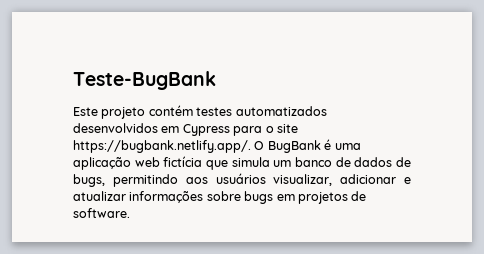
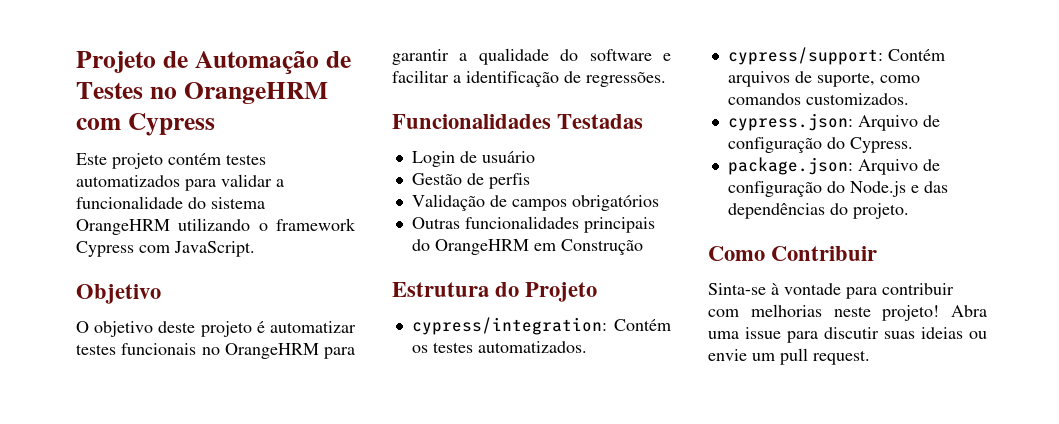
[73,71,216,90] Teste-BugBank -> [76,51,351,74] [76,82,328,104] [76,113,215,136] Projeto de Automação de Testes no OrangeHRM com Cypress
[73,123,298,136] [73,139,361,153] [73,156,411,170] [73,173,411,187] [73,191,367,204] [73,208,130,218] desenvolvidos em Cypress para o site https://bugbank.netlify.app/. O BugBank é uma aplicação web fictícia que simula um banco de dados de bugs, permitindo aos usuários visualizar, adicionar e atualizar informações sobre bugs em projetos de software. -> [185,174,284,191] [76,196,265,209] [76,218,356,235] [76,241,255,257] [76,284,161,304] [76,321,356,337] [76,343,355,359] [392,48,671,65] [392,70,666,87] [392,114,644,129] [411,151,535,167] [411,173,530,189] [411,194,659,211] [411,216,655,233] [411,239,643,255] [392,282,598,302] [411,317,671,335] [411,341,587,353] [727,47,945,65] [727,71,920,87] [727,93,909,105] [727,113,940,131] [727,137,913,153] [727,157,940,175] [727,181,948,197] [727,203,909,219] [708,246,878,261] [708,283,954,299] [708,304,987,321] [708,327,987,343] [708,348,870,365] para validar a funcionalidade do sistema OrangeHRM utilizando o framework Cypress com JavaScript. // Objetivo // O objetivo deste projeto é automatizar testes funcionais no OrangeHRM para garantir a qualidade do software e facilitar a identificação de regressões. // Funcionalidades Testadas // Login de usuário // Gestão de perfis // Validação de campos obrigatórios // Outras funcionalidades principais do OrangeHRM em Construção // Estrutura do Projeto // cypress/integration: Contém os testes automatizados. // cypress/support: Contém arquivos de suporte, como comandos customizados. // cypress.json: Arquivo de configuração do Cypress. // package.json: Arquivo de configuração do Node.js e das dependências do projeto. // Como Contribuir // Sinta-se à vontade para contribuir com melhorias neste projeto! Abra uma issue para discutir suas ideias ou envie um pull request.

